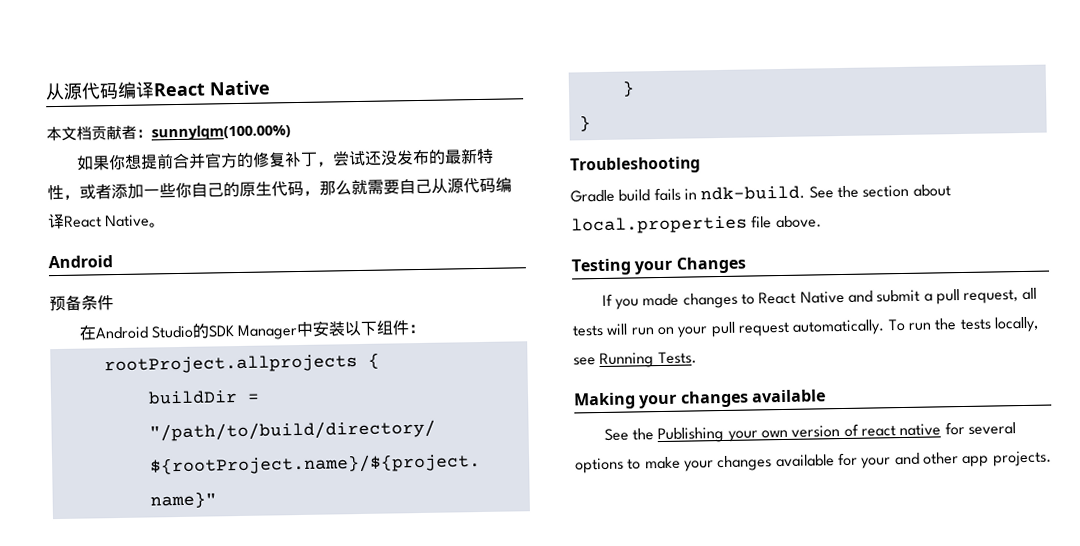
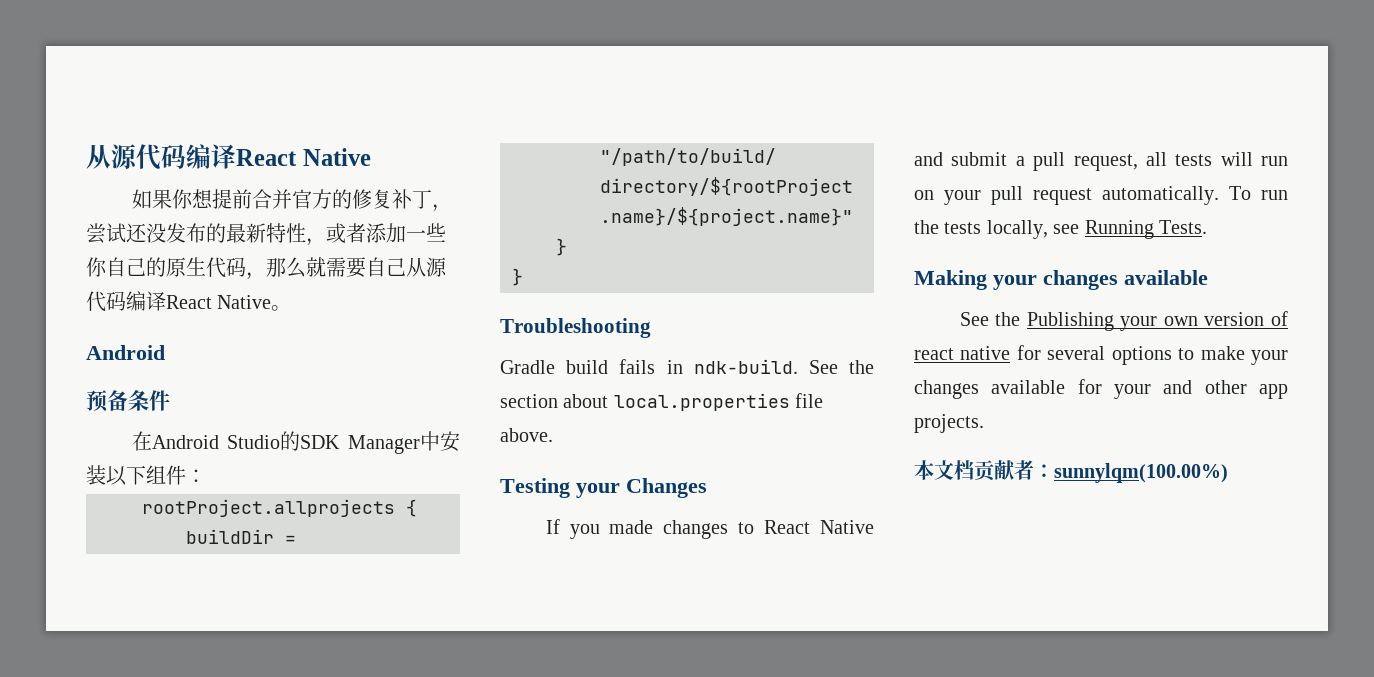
[45,80,271,101] [46,124,291,142] 从源代码编译React Native // 本文档贡献者：sunnylqm(100.00%) -> [86,144,371,170] 从源代码编译React Native
(1052, 458) none -> [914,460,1228,483] // 本文档贡献者：sunnylqm(100.00%)

